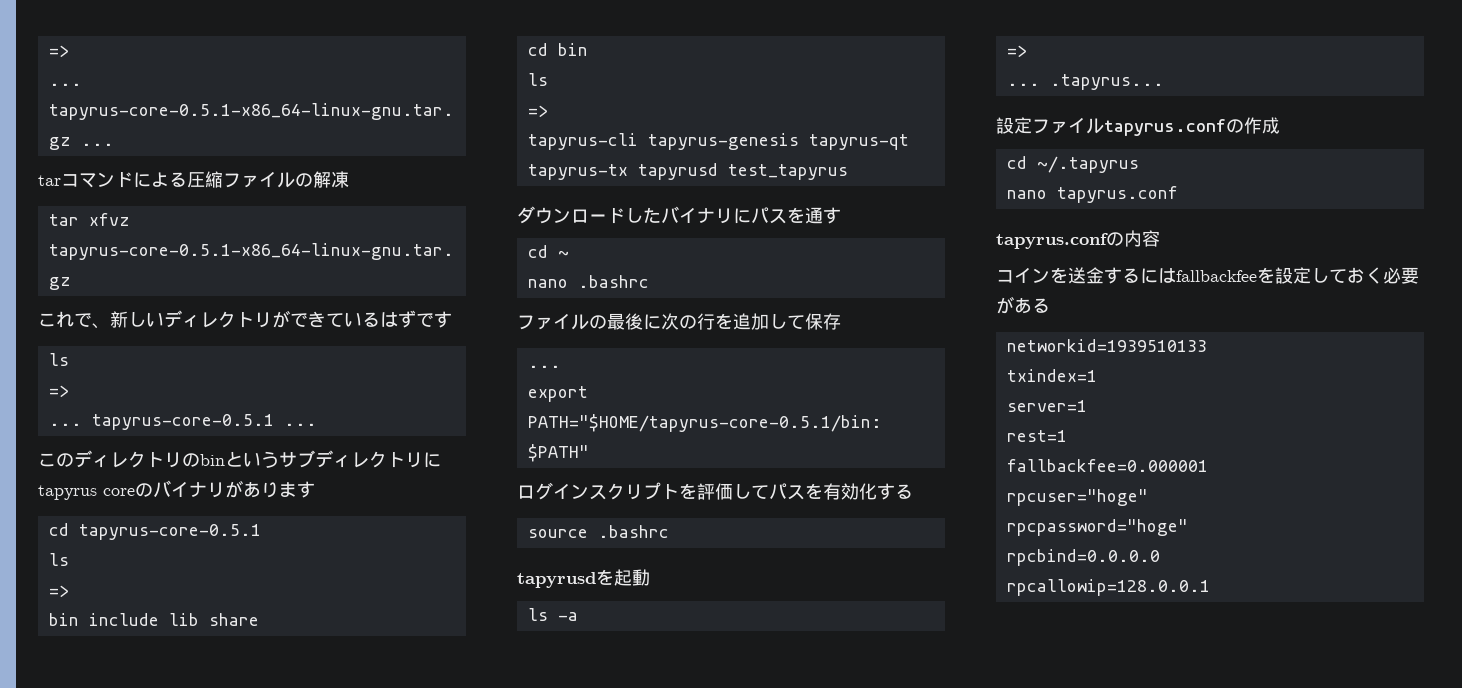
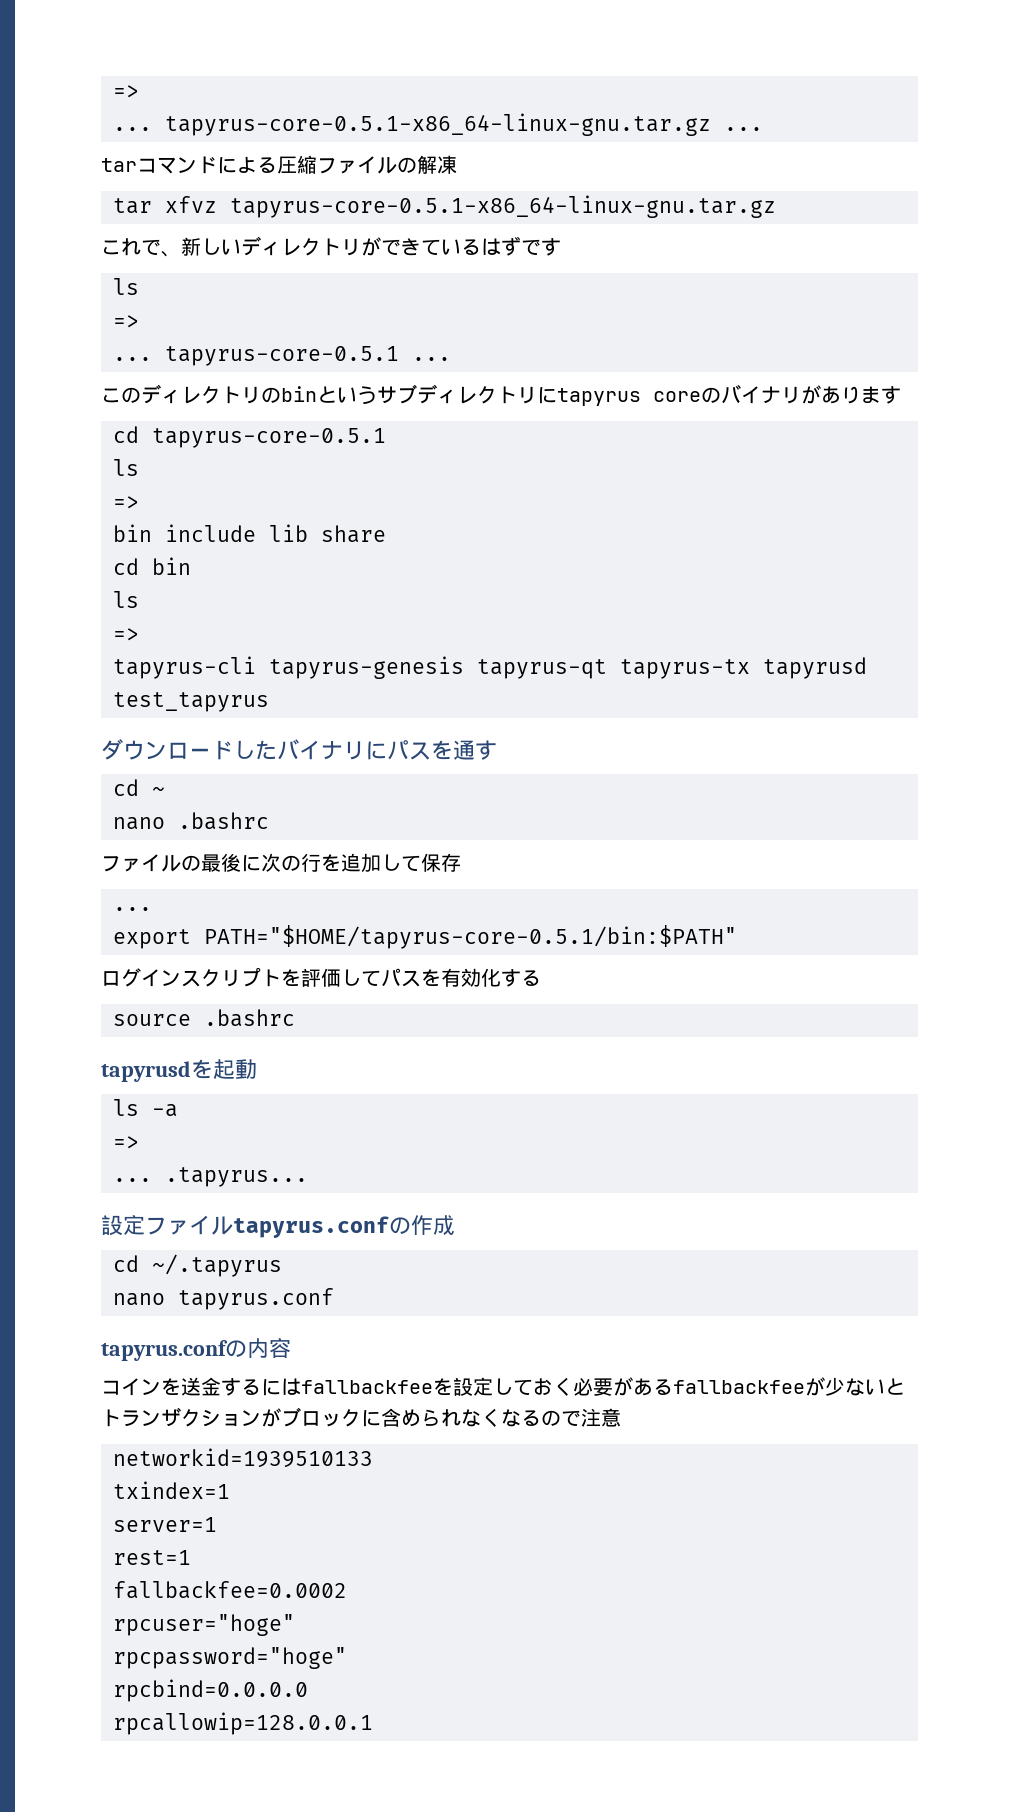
(1050, 305) none -> [673,1377,905,1396] [101,1407,621,1427] fallbackfeeが少ないとトランザクションがブロックに含められなくなるので注意
[1006,459,1208,472] fallbackfee=0.000001 -> [113,1581,347,1599] fallbackfee=0.0002

